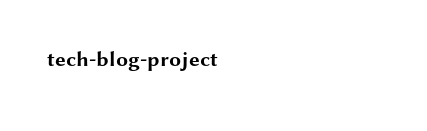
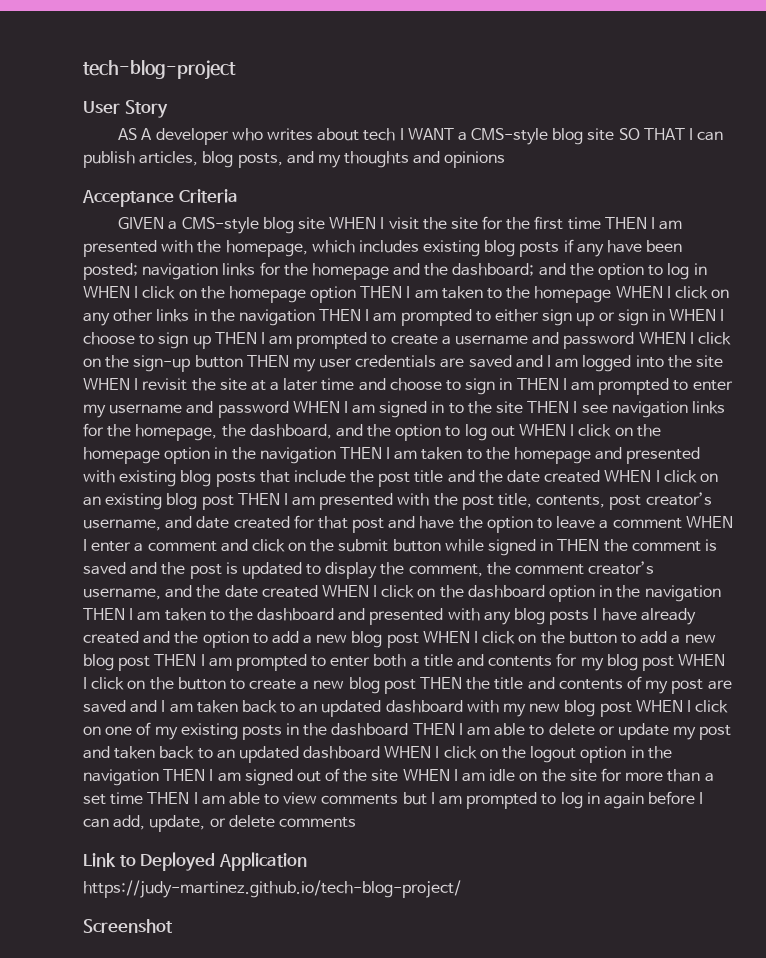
(218, 61) none -> [83,100,168,118] [118,128,724,145] [83,151,506,168] [82,189,238,207] [118,216,683,234] [83,239,683,257] [83,262,707,280] [83,286,730,303] [83,309,725,326] [83,332,731,349] [83,355,723,372] [83,378,733,395] [83,401,725,418] [83,423,661,441] [83,447,701,464] [83,470,718,487] [83,492,712,510] [83,515,733,533] [83,539,717,556] [83,561,655,579] [83,585,721,602] [83,608,696,625] [83,631,716,648] [83,653,726,671] [83,676,732,694] [83,700,729,717] [83,722,732,740] [83,746,672,763] [83,768,714,786] [83,791,704,809] [83,815,356,832] [83,852,307,871] [83,880,461,898] [83,919,173,933] // User Story // AS A developer who writes about tech I WANT a CMS-style blog site SO THAT I can publish articles, blog posts, and my thoughts and opinions // Acceptance Criteria // GIVEN a CMS-style blog site WHEN I visit the site for the first time THEN I am presented with the homepage, which includes existing blog posts if any have been posted; navigation links for the homepage and the dashboard; and the option to log in WHEN I click on the homepage option THEN I am taken to the homepage WHEN I click on any other links in the navigation THEN I am prompted to either sign up or sign in WHEN I choose to sign up THEN I am prompted to create a username and password WHEN I click on the sign-up button THEN my user credentials are saved and I am logged into the site WHEN I revisit the site at a later time and choose to sign in THEN I am prompted to enter my username and password WHEN I am signed in to the site THEN I see navigation links for the homepage, the dashboard, and the option to log out WHEN I click on the homepage option in the navigation THEN I am taken to the homepage and presented with existing blog posts that include the post title and the date created WHEN I click on an existing blog post THEN I am presented with the post title, contents, post creator’s username, and date created for that post and have the option to leave a comment WHEN I enter a comment and click on the submit button while signed in THEN the comment is saved and the post is updated to display the comment, the comment creator’s username, and the date created WHEN I click on the dashboard option in the navigation THEN I am taken to the dashboard and presented with any blog posts I have already created and the option to add a new blog post WHEN I click on the button to add a new blog post THEN I am prompted to enter both a title and contents for my blog post WHEN I click on the button to create a new blog post THEN the title and contents of my post are saved and I am taken back to an updated dashboard with my new blog post WHEN I click on one of my existing posts in the dashboard THEN I am able to delete or update my post and taken back to an updated dashboard WHEN I click on the logout option in the navigation THEN I am signed out of the site WHEN I am idle on the site for more than a set time THEN I am able to view comments but I am prompted to log in again before I can add, update, or delete comments // Link to Deployed Application // https://judy-martinez.github.io/tech-blog-project/ // Screenshot

